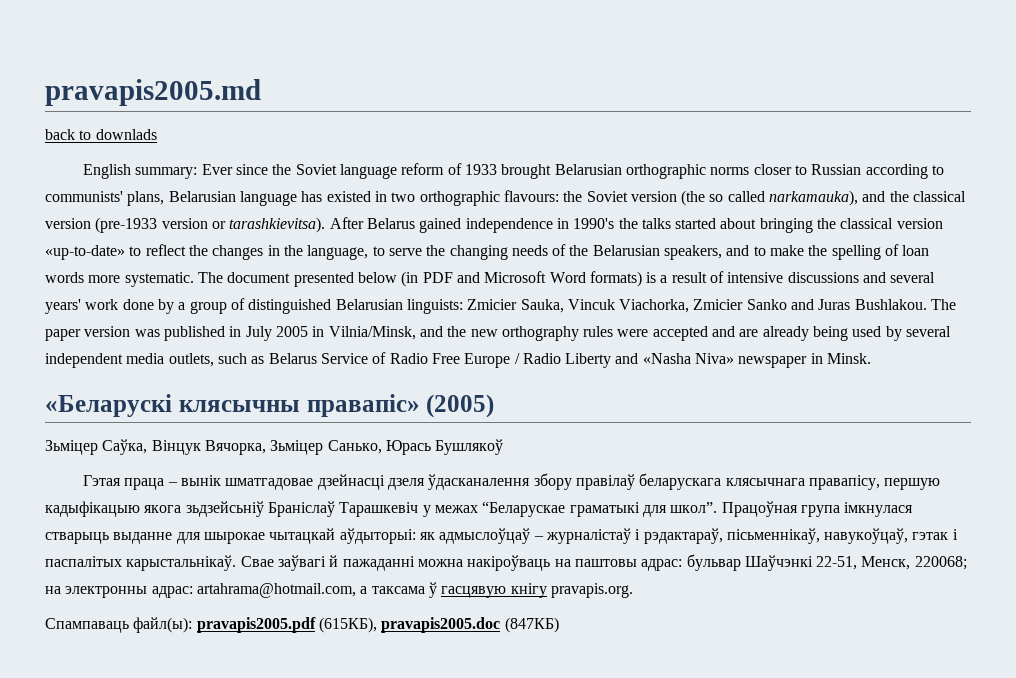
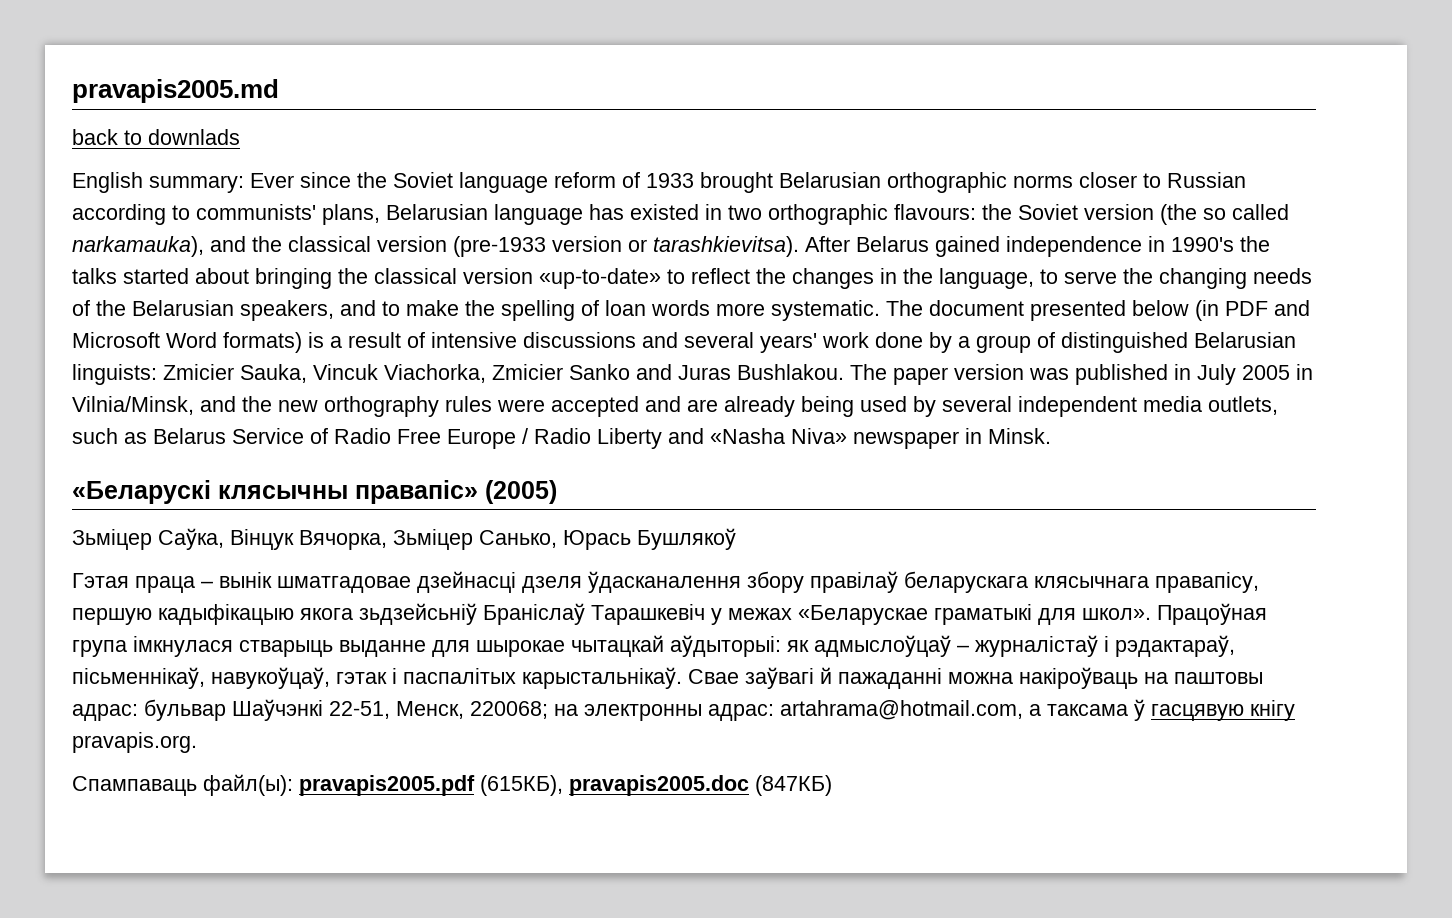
[482,501,566,517] “Беларускае -> [798,605,928,625] «Беларускае
[670,502,718,513] школ”. -> [1082,608,1151,620] школ».

